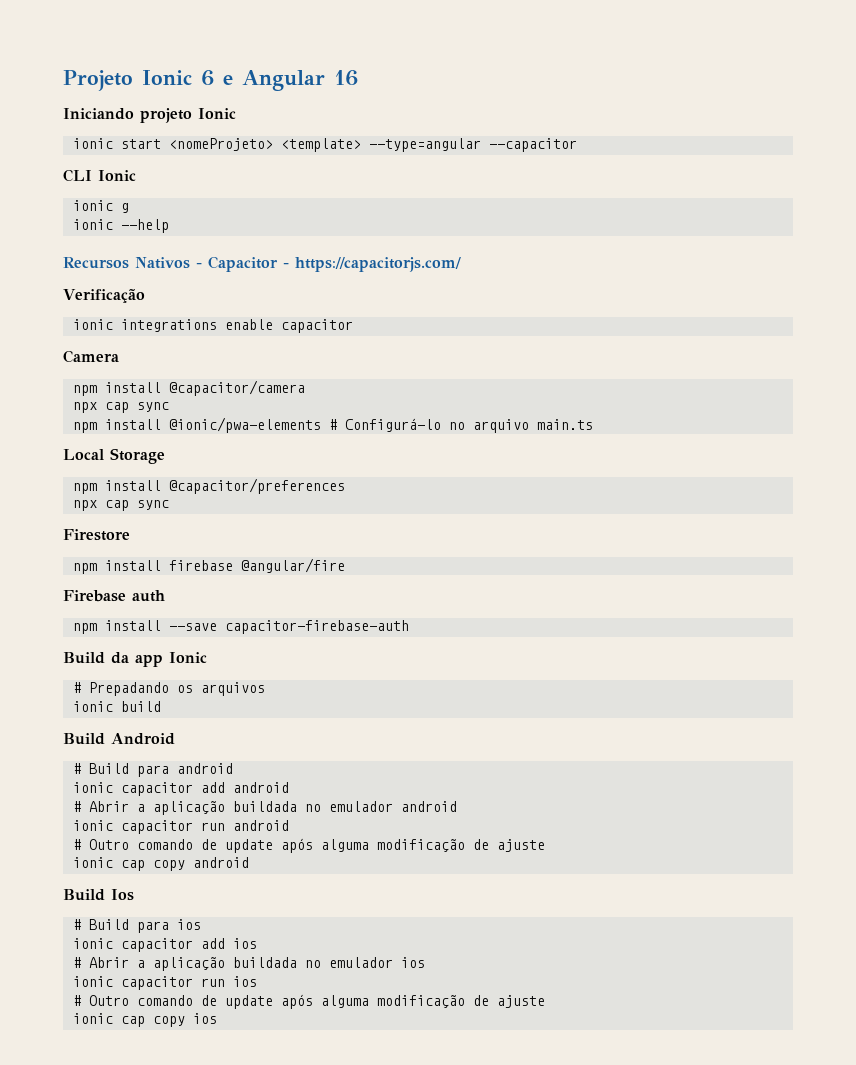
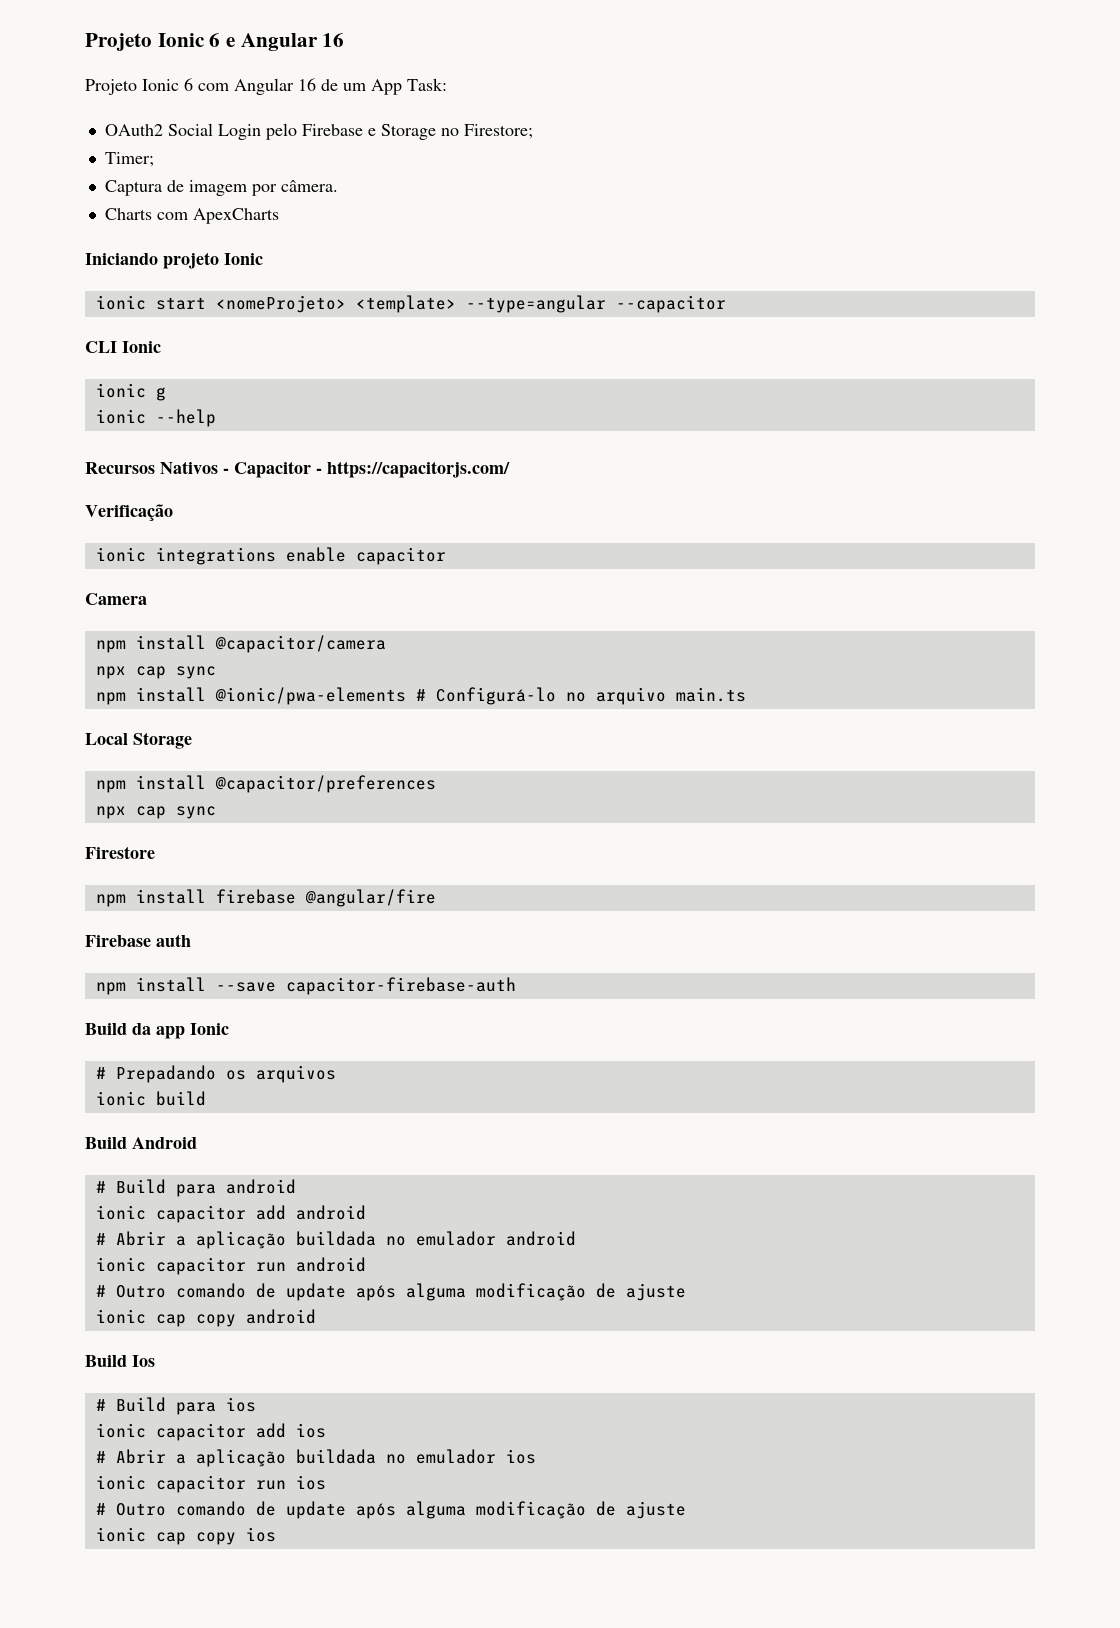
(358, 78) none -> [85,78,447,95] [104,123,533,140] [104,152,154,167] [104,180,338,196] [104,208,279,224] // Projeto Ionic 6 com Angular 16 de um App Task: // OAuth2 Social Login pelo Firebase e Storage no Firestore; // Timer; // Captura de imagem por câmera. // Charts com ApexCharts

